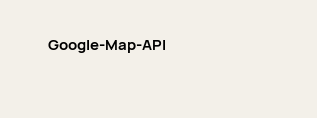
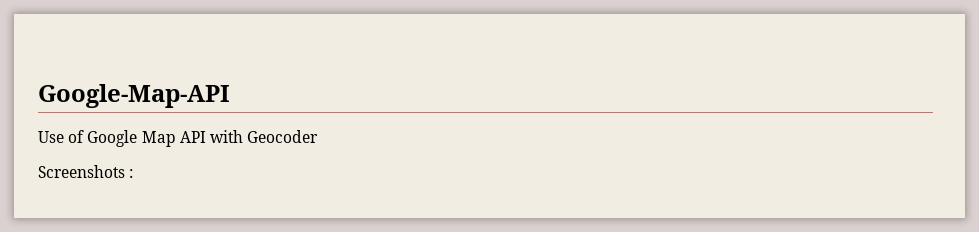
(166, 46) none -> [38,130,319,147] [38,165,134,178] // Use of Google Map API with Geocoder // Screenshots :

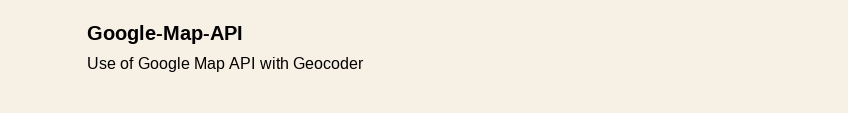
[38,165,134,178] // Screenshots : -> (364, 63) none

